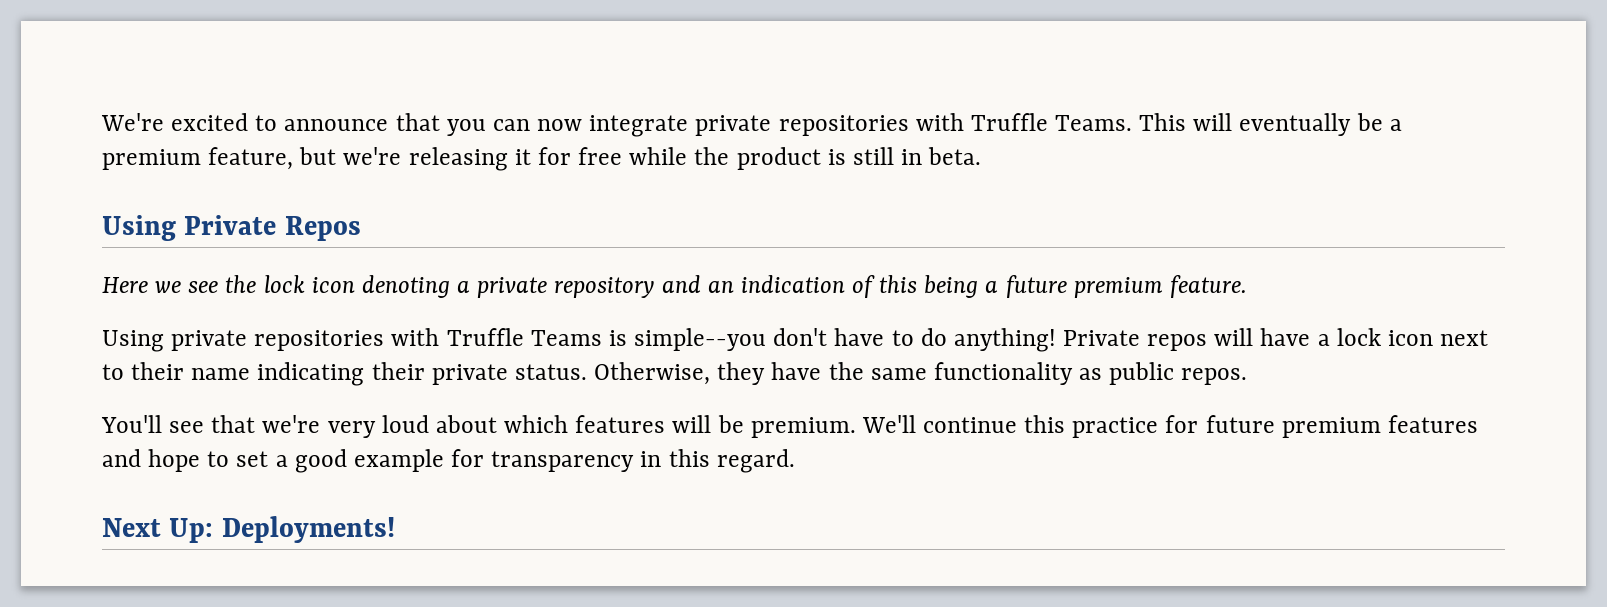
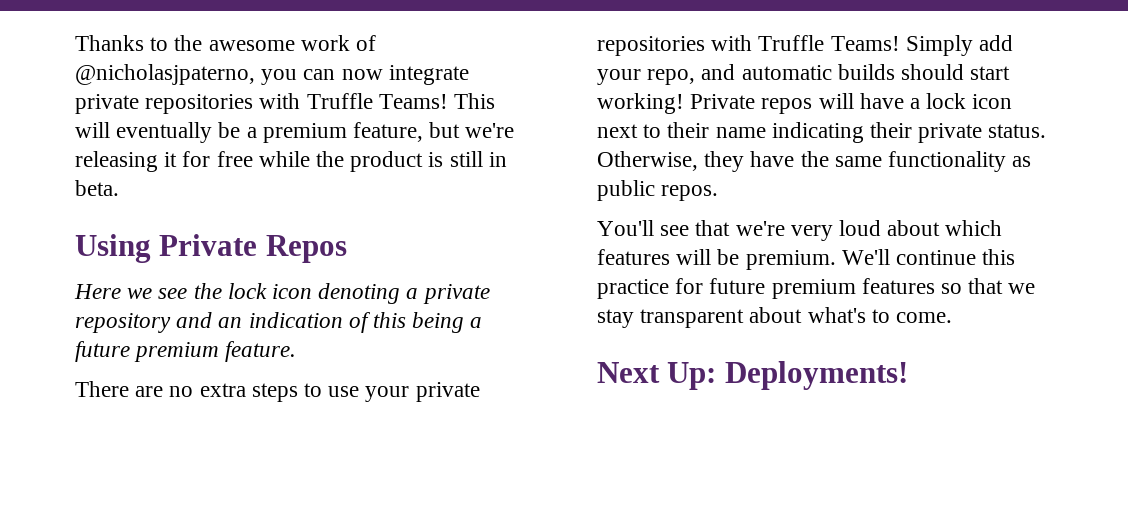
[101,113,440,131] We're excited to announce that -> [75,35,377,51] [75,64,255,85] Thanks to the awesome work of @nicholasjpaterno,
[1055,115,1133,131] Teams. -> [378,94,448,109] Teams!
[102,328,1056,352] Using private repositories with Truffle Teams is simple--you don't have to do anything! -> [75,381,480,402] [597,35,1014,56] [597,64,1011,85] [597,93,684,114] There are no extra steps to use your private repositories with Truffle Teams! Simply add your repo, and automatic builds should start working!
[102,449,795,473] and hope to set a good example for transparency in this regard. -> [941,278,1036,294] [597,307,953,328] so that we stay transparent about what's to come.

